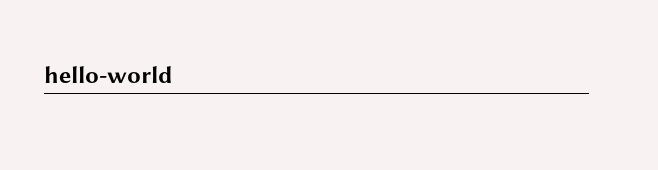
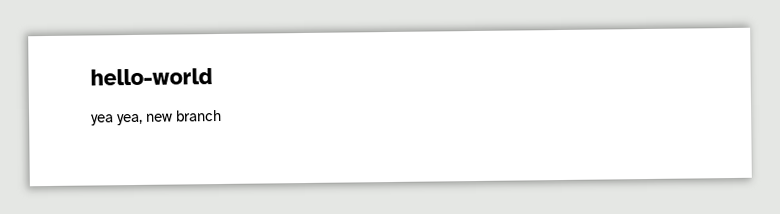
(172, 74) none -> [91,109,222,126] // yea yea, new branch

